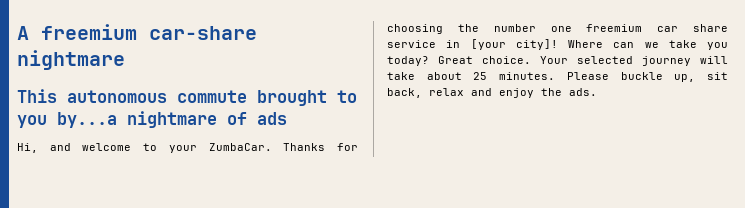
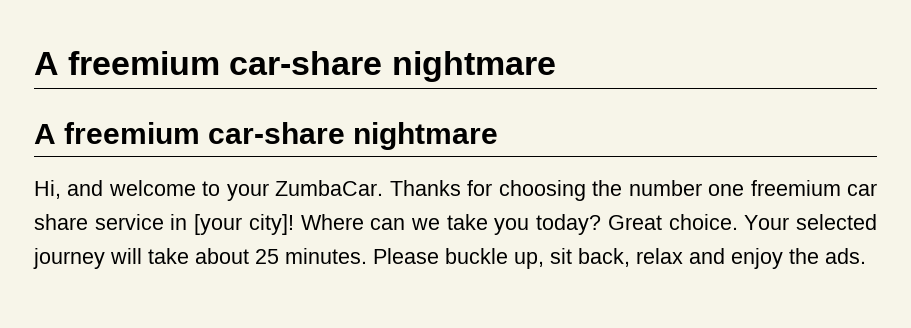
[17,24,257,40] [17,50,125,70] [17,89,357,106] [17,111,287,128] A freemium car-share nightmare // This autonomous commute brought to you by...a nightmare of ads -> [34,51,556,82] [34,122,499,150] A freemium car-share nightmare // A freemium car-share nightmare

